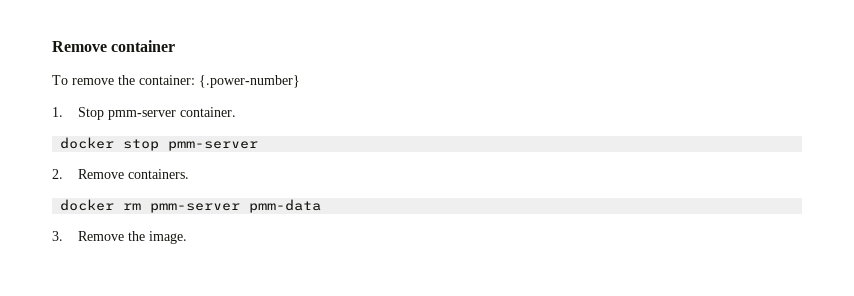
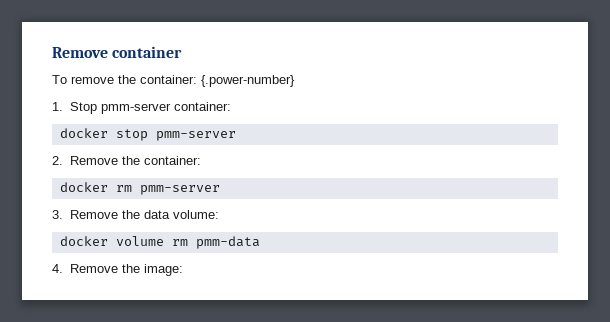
[179,107,236,117] container. -> [173,102,231,111] container:
[127,169,189,179] containers. -> [121,156,201,165] the container:
(241, 208) none -> [52,210,219,219] [59,236,188,246] // 3. Remove the data volume: // docker volume rm
[52,231,187,244] 3. Remove the image. -> [52,264,183,276] 4. Remove the image:

